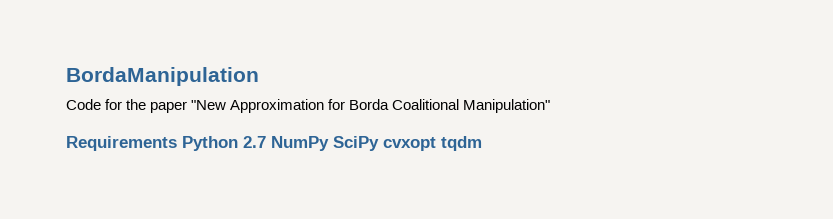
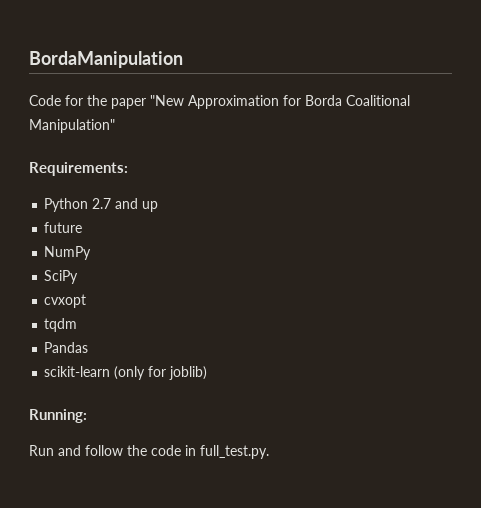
[66,136,177,151] Requirements -> [29,162,128,176] Requirements: //
(266, 142) none -> [115,198,159,212] [44,222,83,233] and up // future //
(329, 143) none -> (92, 253) //
(379, 143) none -> (79, 277) //
(436, 144) none -> (87, 301) //
(482, 143) none -> [44,342,89,353] [44,366,208,380] [29,409,87,423] [29,445,269,459] // Pandas // scikit-learn (only for joblib) // Running: // Run and follow the code in full_test.py.

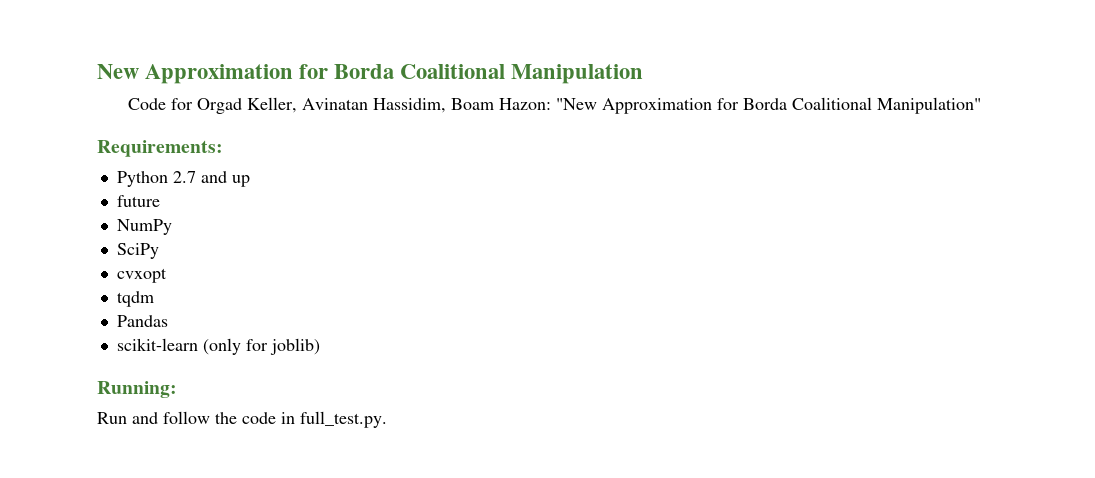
[29,51,183,68] [29,95,146,109] BordaManipulation // Code for the paper -> [97,64,644,84] [127,97,551,114] New Approximation for Borda Coalitional Manipulation // Code for Orgad Keller, Avinatan Hassidim, Boam Hazon:

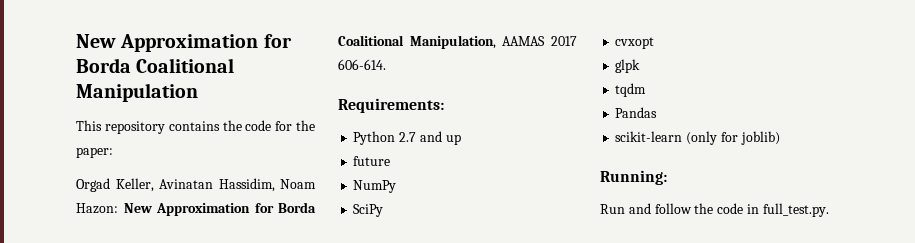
[127,98,193,110] Code for -> [76,120,315,134] [76,147,113,158] This repository contains the code for the paper: //
[450,97,981,114] Boam Hazon: "New Approximation for Borda Coalitional Manipulation" -> [280,179,316,189] [76,202,316,216] [338,35,577,49] [338,59,386,70] Noam Hazon: New Approximation for Borda Coalitional Manipulation, AAMAS 2017 606-614.
(167, 275) none -> [615,59,641,73] // glpk

